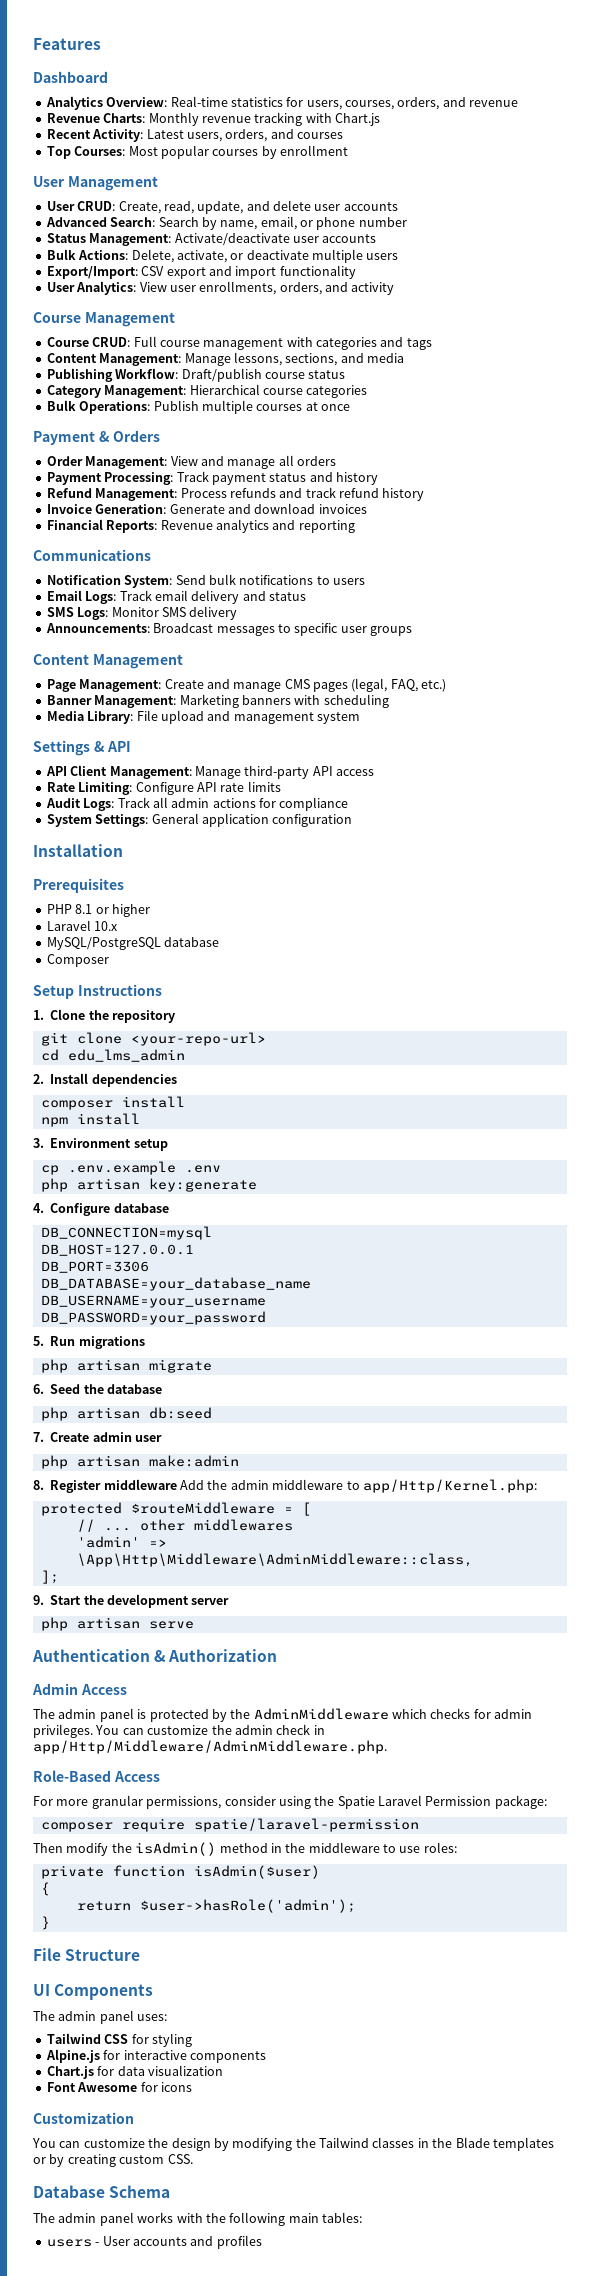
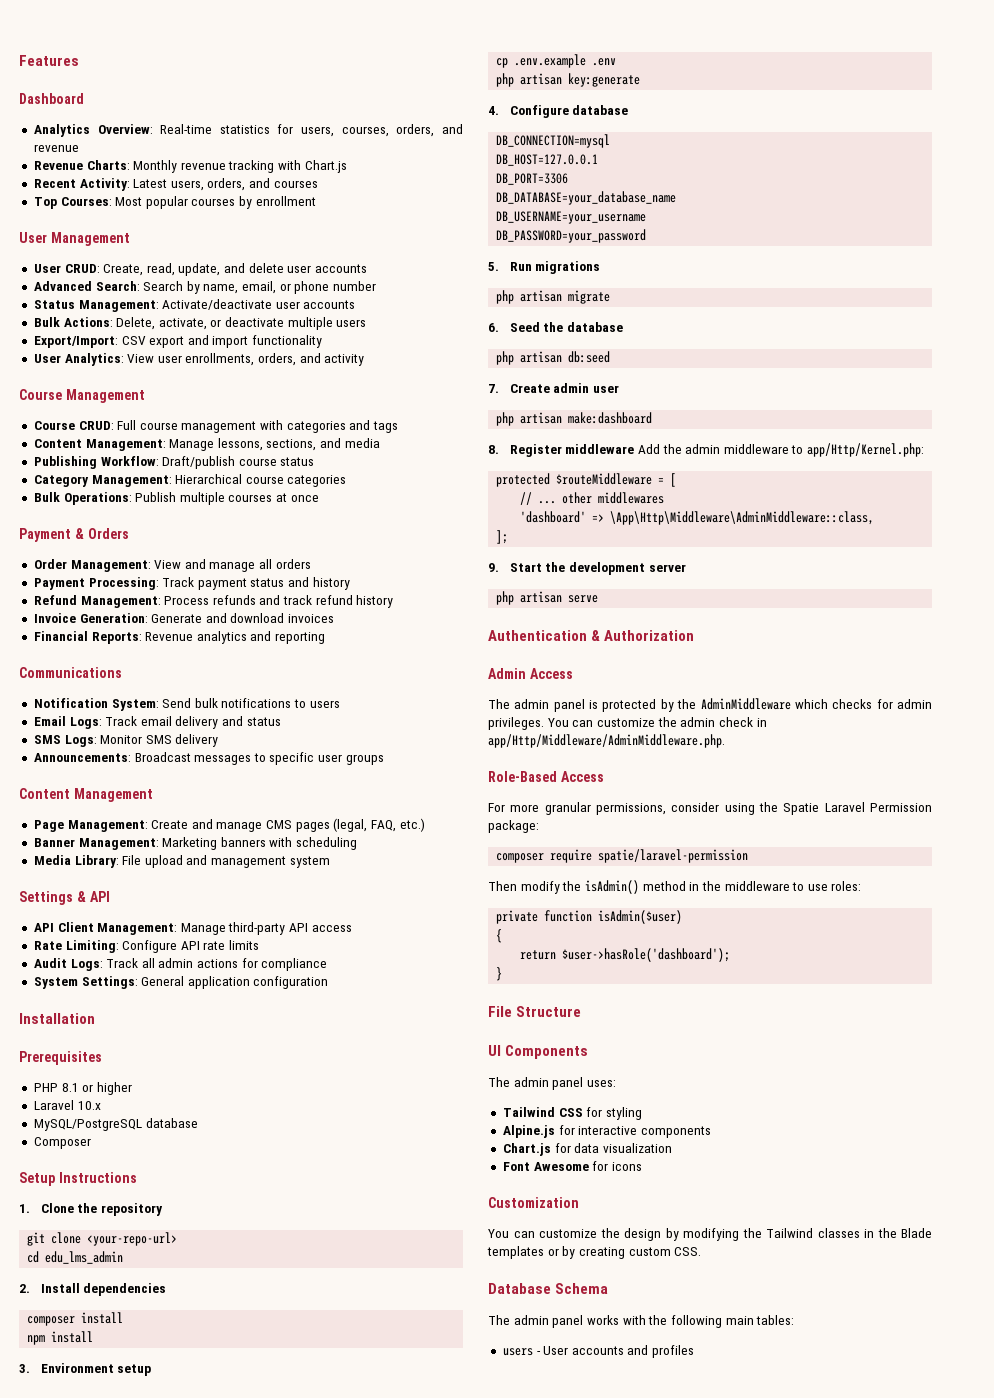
[148,1455,239,1467] make:admin -> [568,412,653,424] make:dashboard
[76,1536,140,1548] 'admin' -> [520,511,587,523] 'dashboard'
[139,1899,356,1913] $user->hasRole('admin'); -> [562,948,731,962] $user->hasRole('dashboard');

